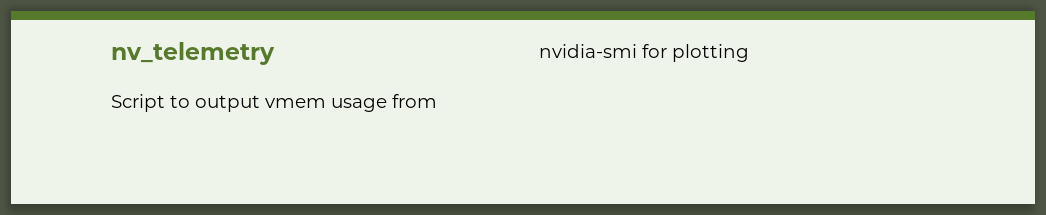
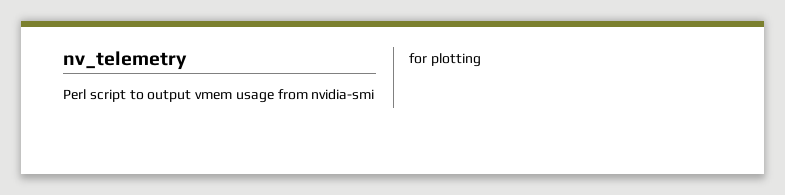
[111,94,165,112] Script -> [63,89,126,102] Perl script

